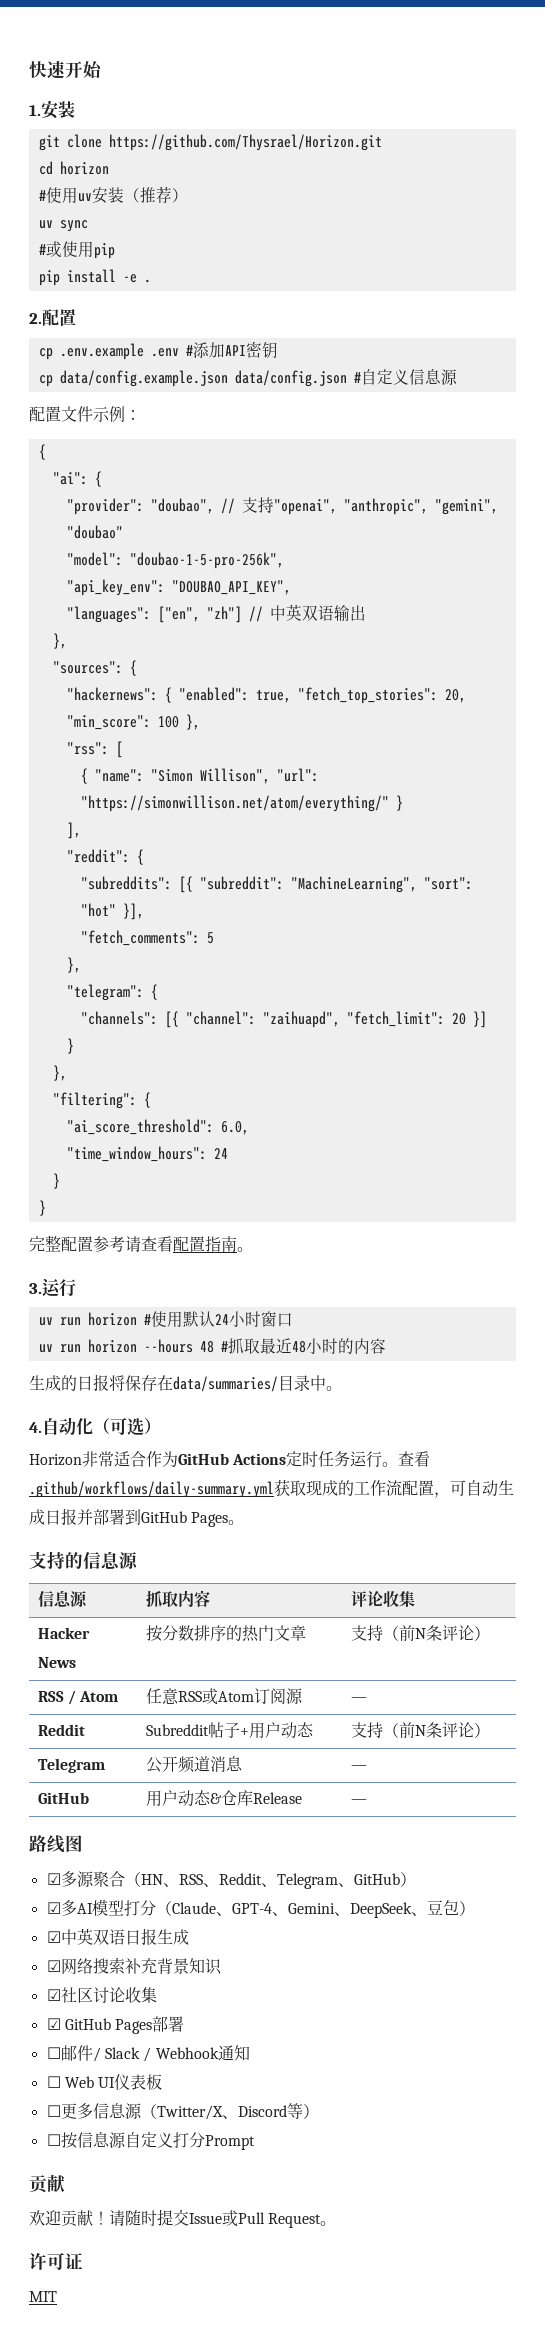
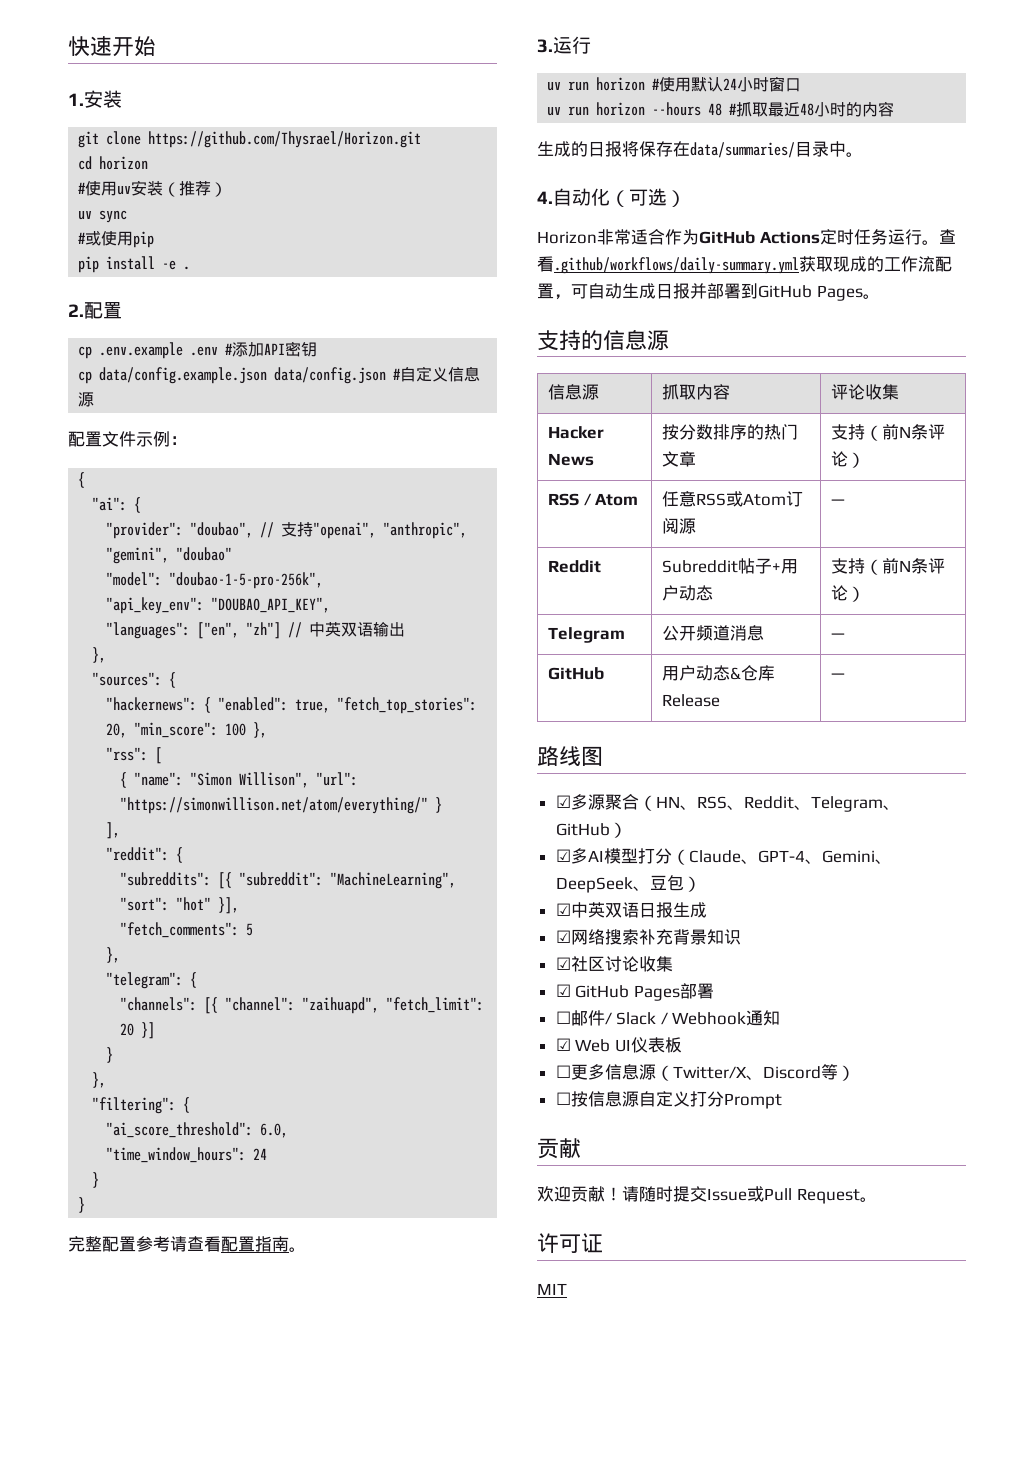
[46,2076,61,2088] ☐ -> [555,1038,571,1051] ☑

